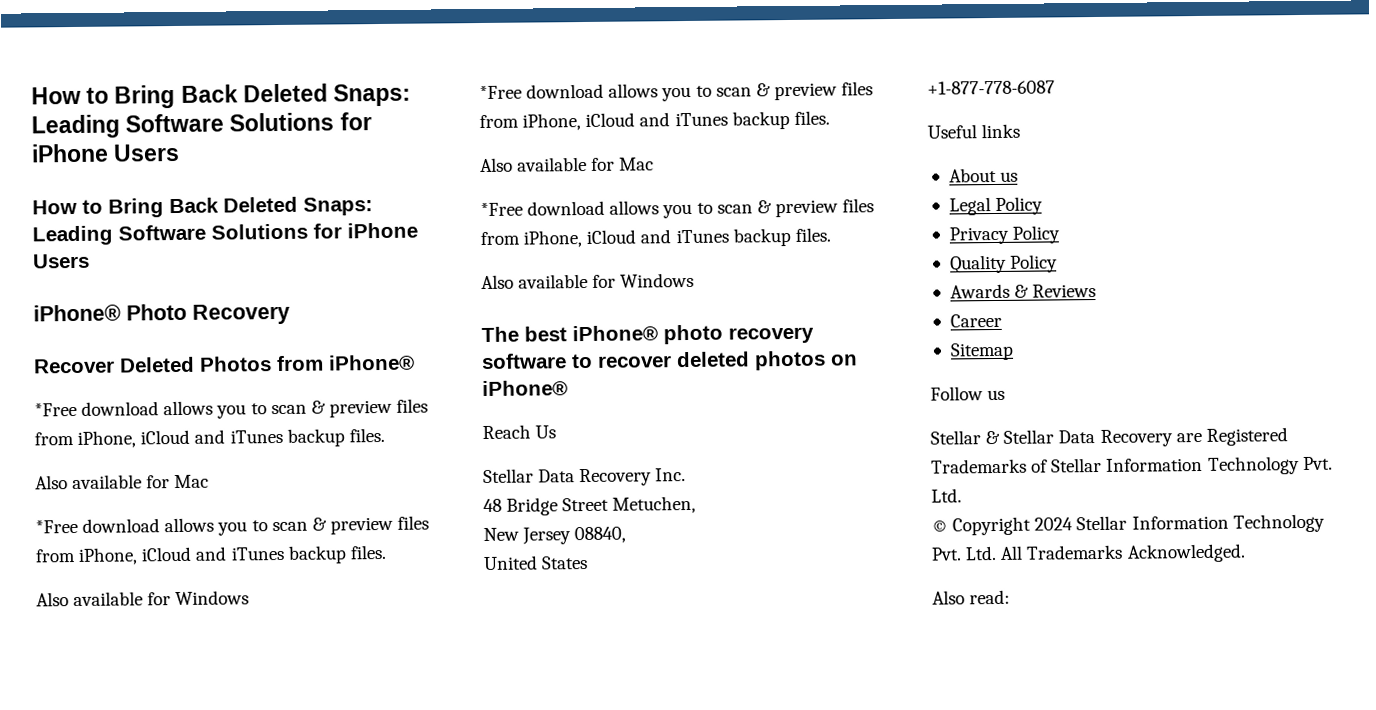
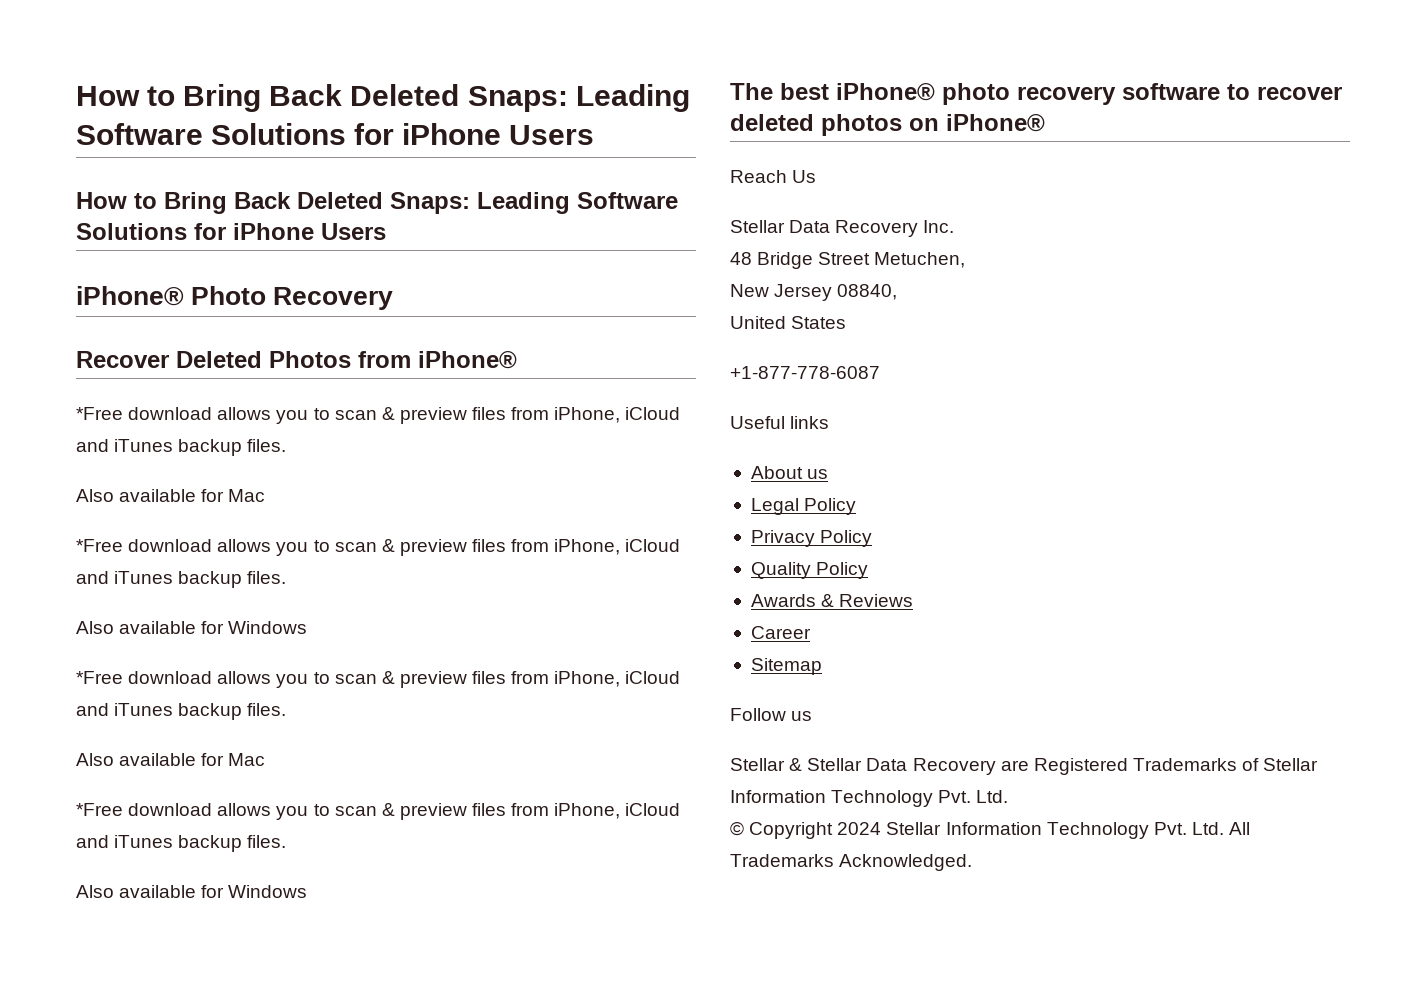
[932,589,1011,605] // Also read: -> (973, 862) none

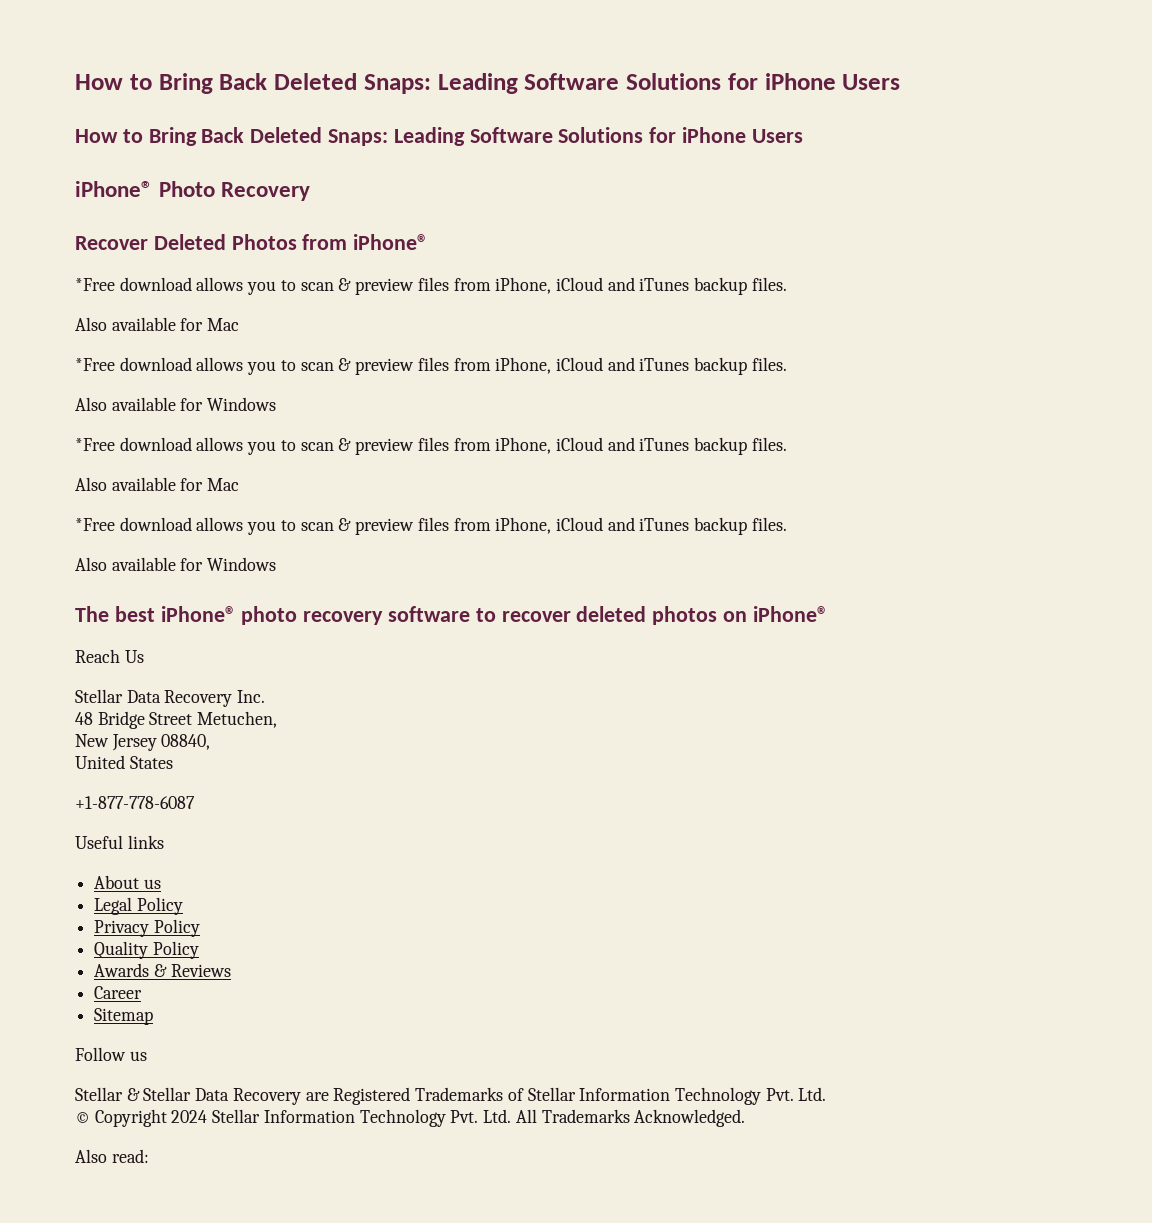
(973, 862) none -> [75,1149,149,1163] // Also read:

